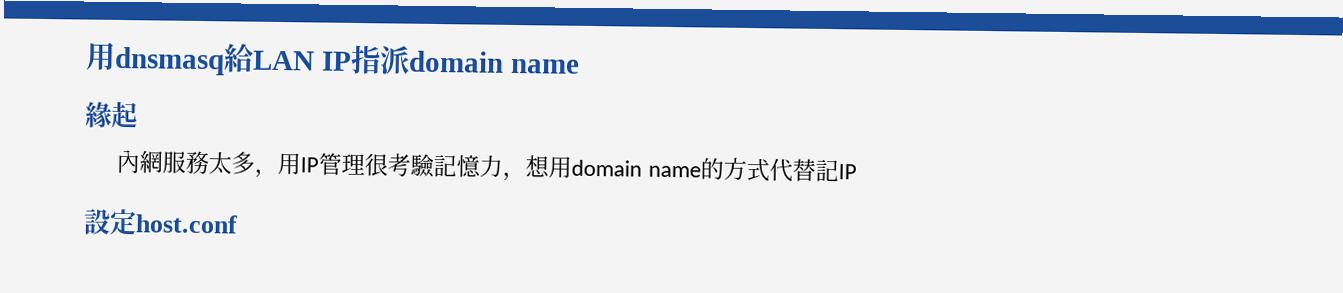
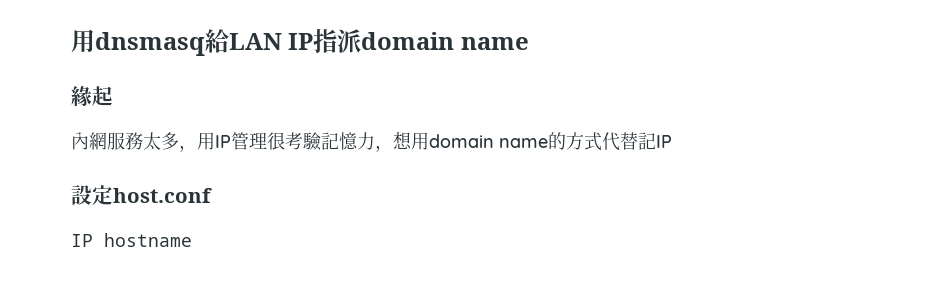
(238, 224) none -> [71,233,192,247] // IP hostname

